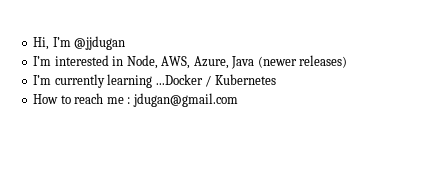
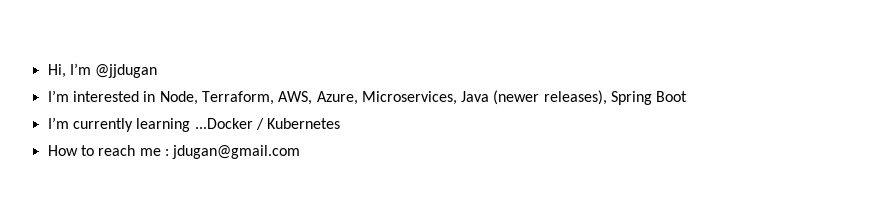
(158, 62) none -> [201,91,274,105] Terraform,
(229, 62) none -> [361,91,457,105] Microservices,
[299,55,348,68] releases) -> [543,90,688,105] releases), Spring Boot

